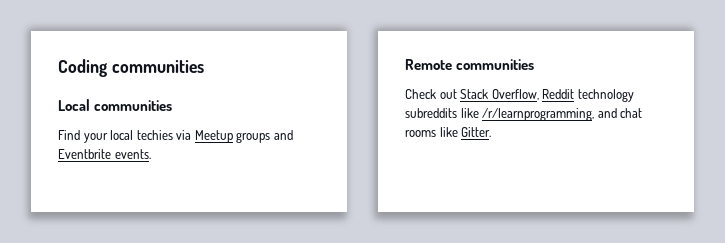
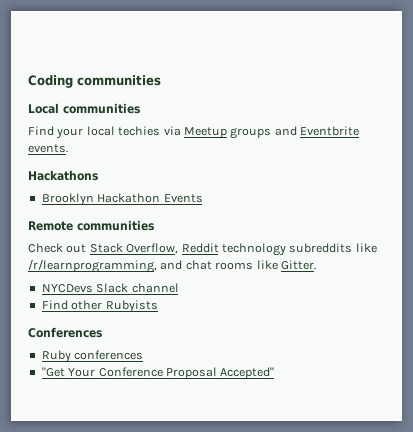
(151, 154) none -> [28,170,98,181] [41,193,203,206] // Hackathons // Brooklyn Hackathon Events
(492, 132) none -> [41,283,179,293] [41,300,158,313] [28,327,102,338] [41,350,144,363] [41,367,275,379] // NYCDevs Slack channel // Find other Rubyists // Conferences // Ruby conferences // "Get Your Conference Proposal Accepted"

